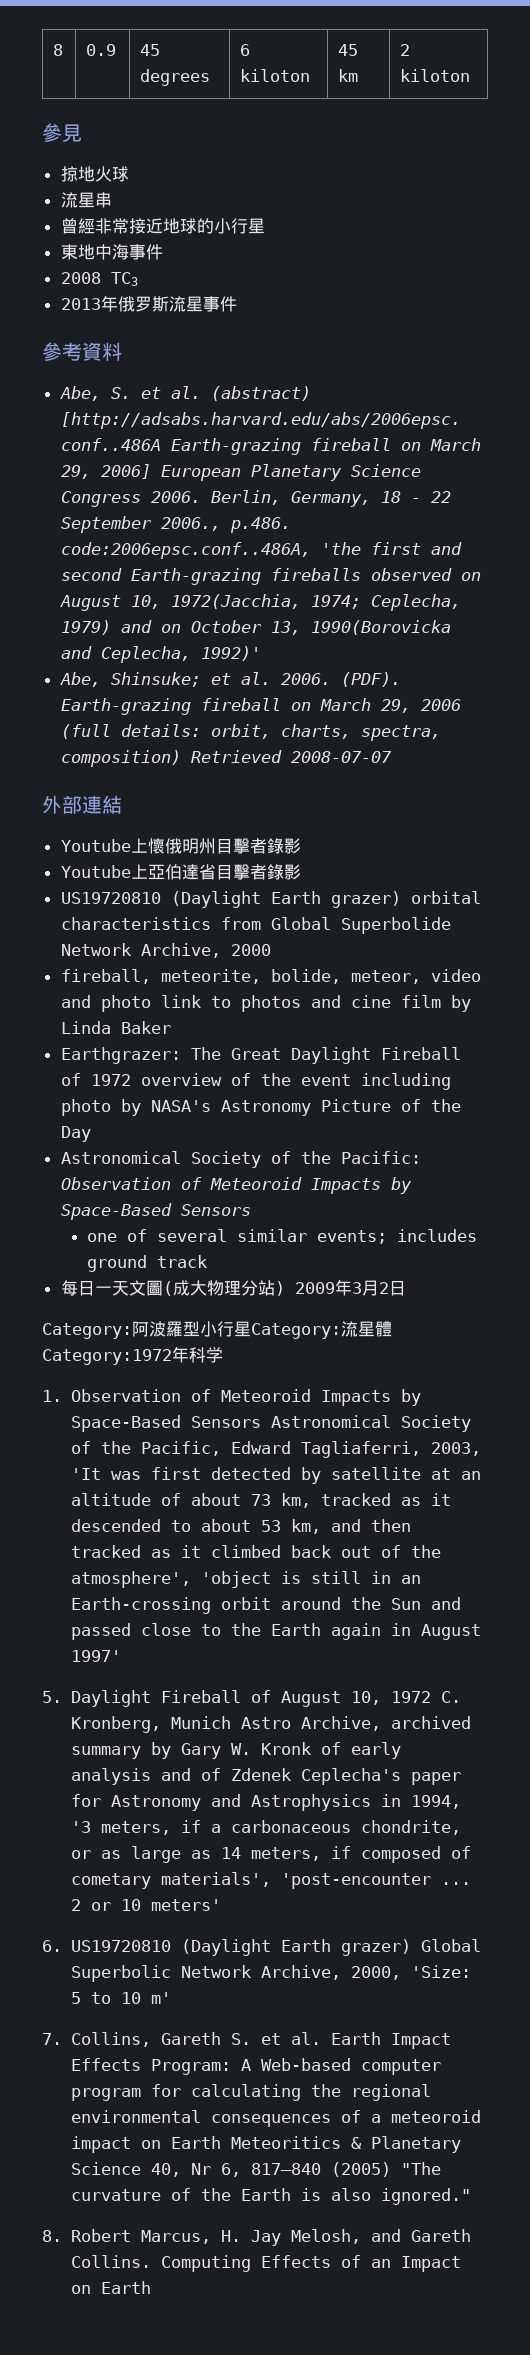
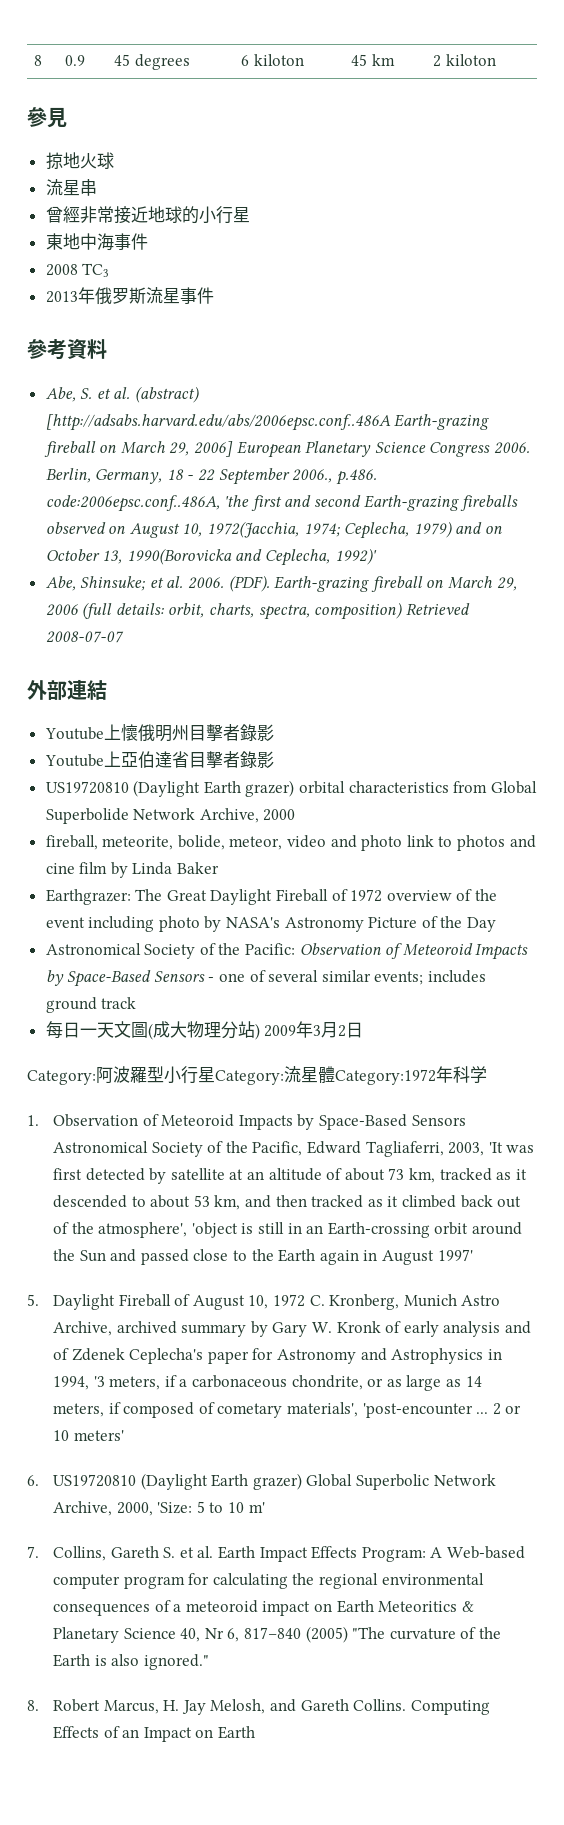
(251, 1210) // -> [208,977,215,982] -

